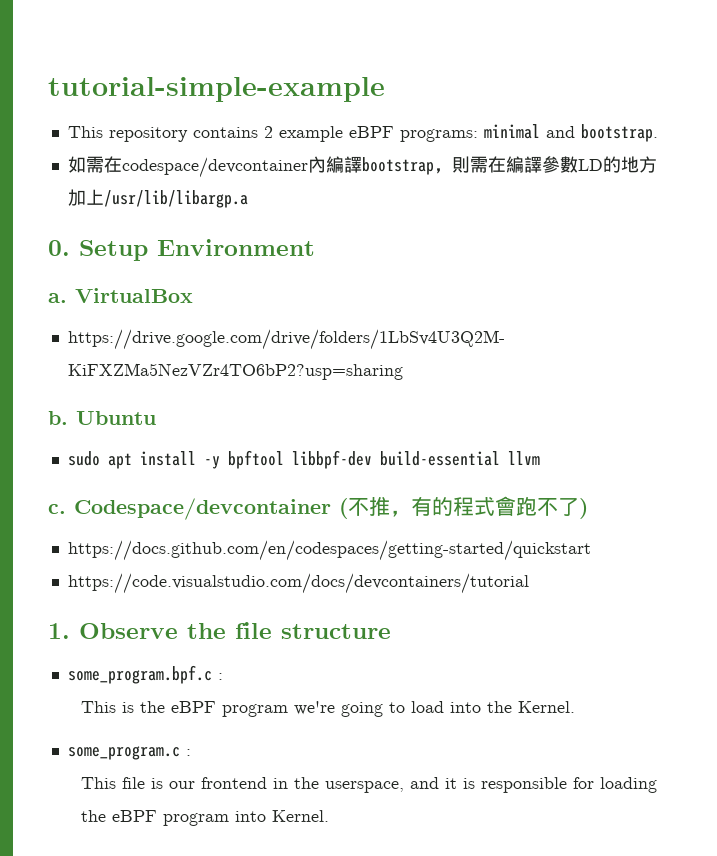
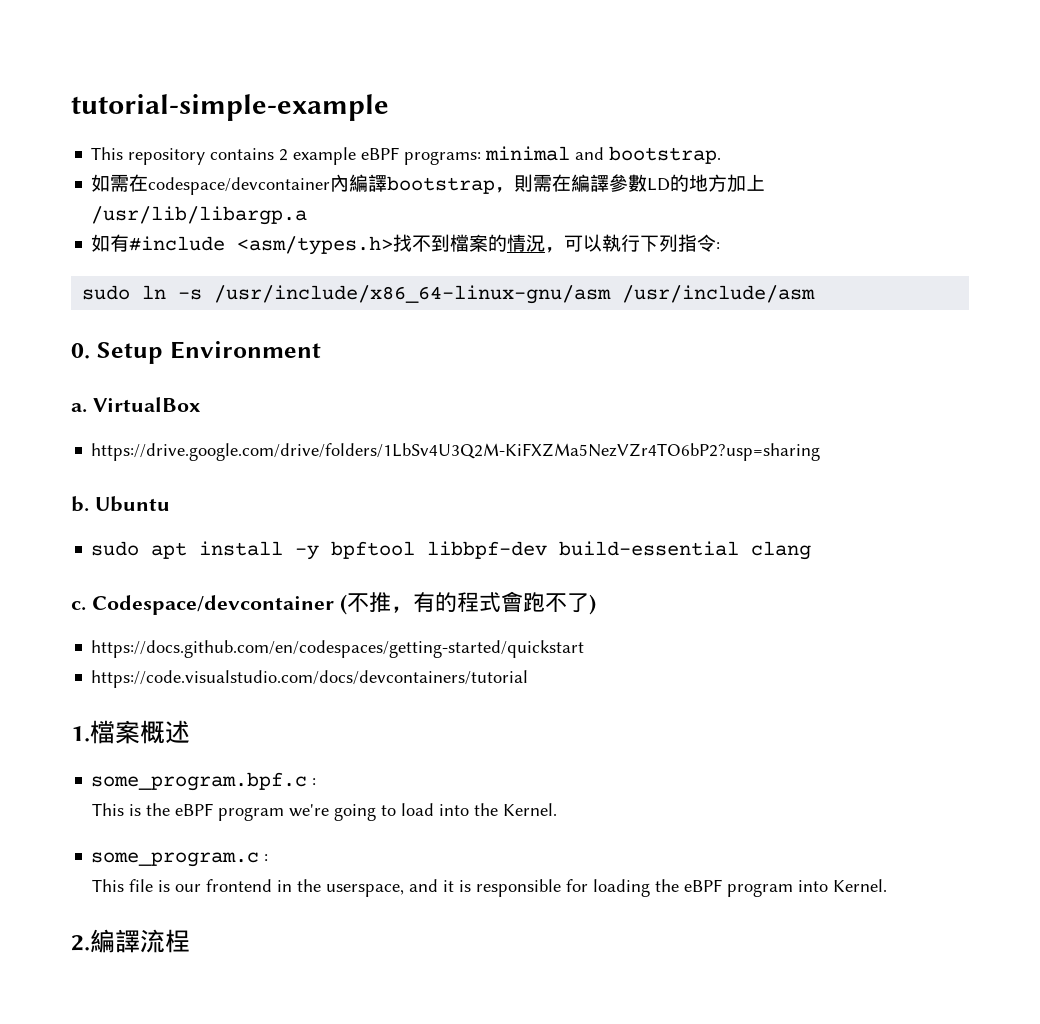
(248, 199) none -> [91,234,721,255] [82,285,816,304] // 如有#include <asm/types.h>找不到檔案的情況，可以執行下列指令: // sudo ln -s /usr/include/x86_64-linux-gnu/asm /usr/include/asm
[507,451,540,465] llvm -> [751,541,812,560] clang
[79,622,391,639] Observe the file structure -> [90,720,190,744] 檔案概述
(329, 816) none -> [71,929,190,953] // 2.編譯流桯

